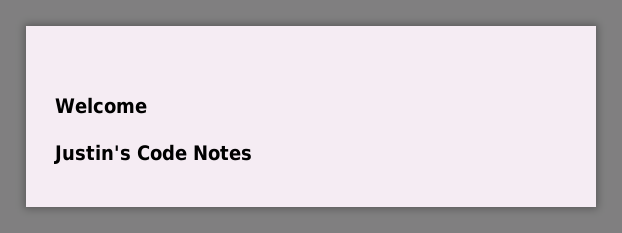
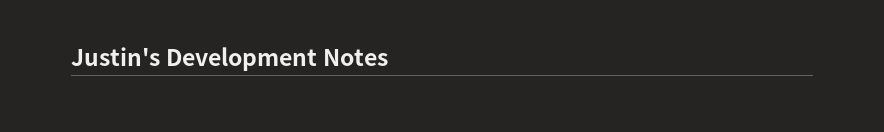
[55,97,147,114] [54,144,187,164] Welcome // Justin's Code -> [71,47,318,71] Justin's Development

